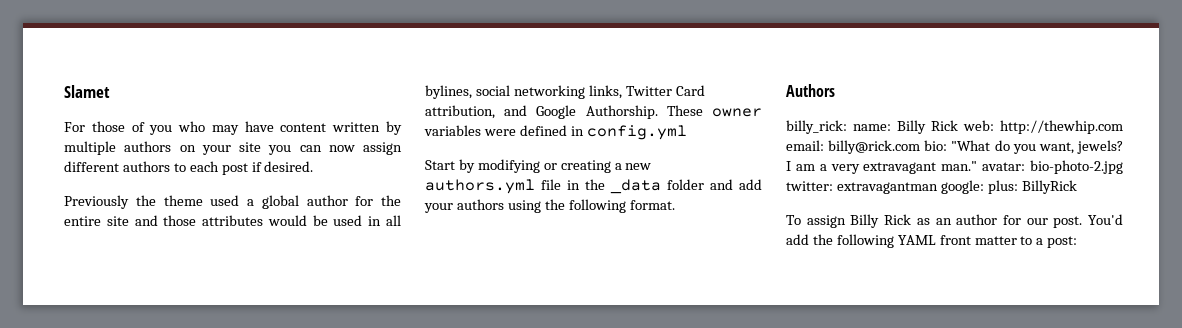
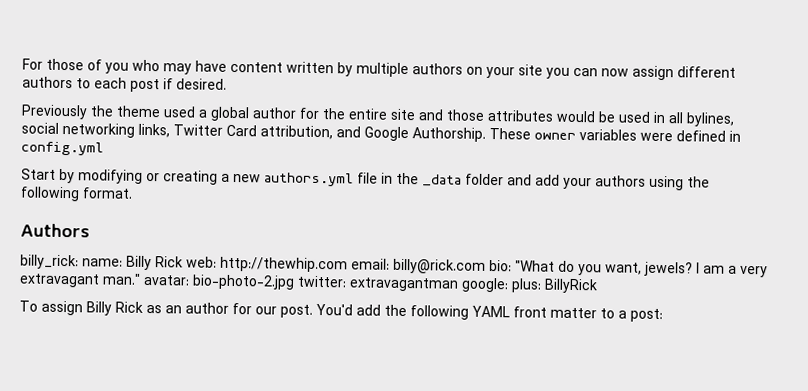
[64,85,110,98] Slamet // -> (22, 64) none

